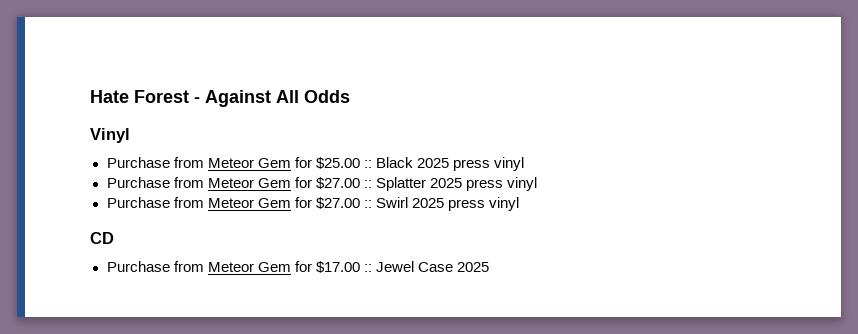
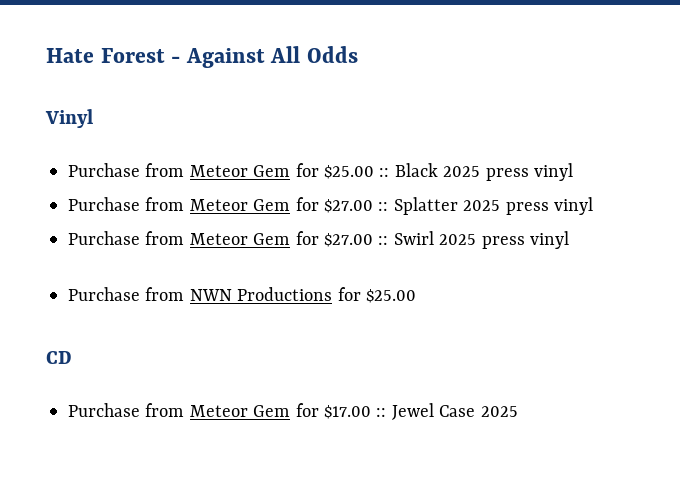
(519, 204) none -> [68,287,416,303] // Purchase from NWN Productions for $25.00

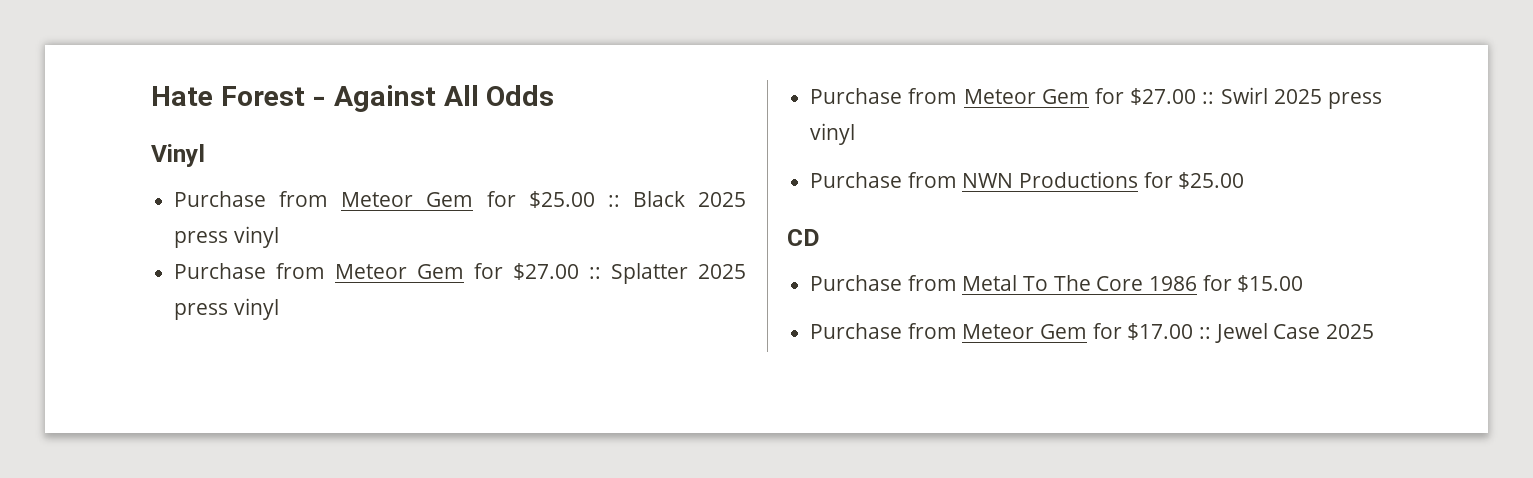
(72, 357) none -> [810,275,1304,292] // Purchase from Metal To The Core 1986 for $15.00

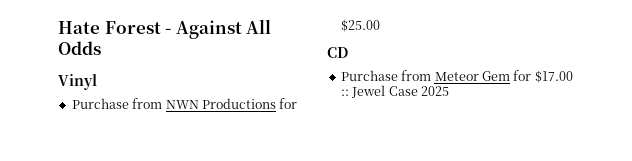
[174,191,746,208] [174,226,279,248] [174,263,746,284] [174,298,279,320] [810,87,1382,109] [810,123,856,145] // Purchase from Meteor Gem for $25.00 :: Black 2025 press vinyl // Purchase from Meteor Gem for $27.00 :: Splatter 2025 press vinyl // Purchase from Meteor Gem for $27.00 :: Swirl 2025 press vinyl -> (97, 82) none
[810,275,1304,292] // Purchase from Metal To The Core 1986 for $15.00 -> (348, 52) none

